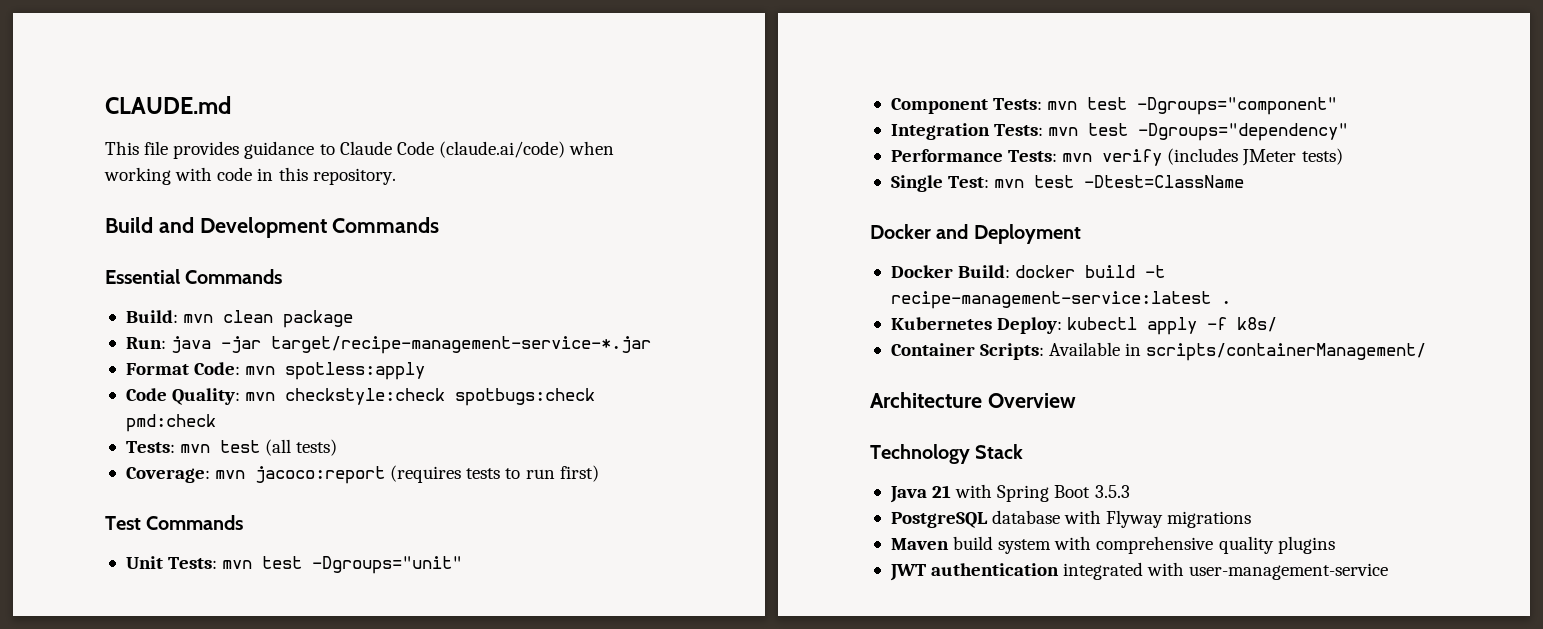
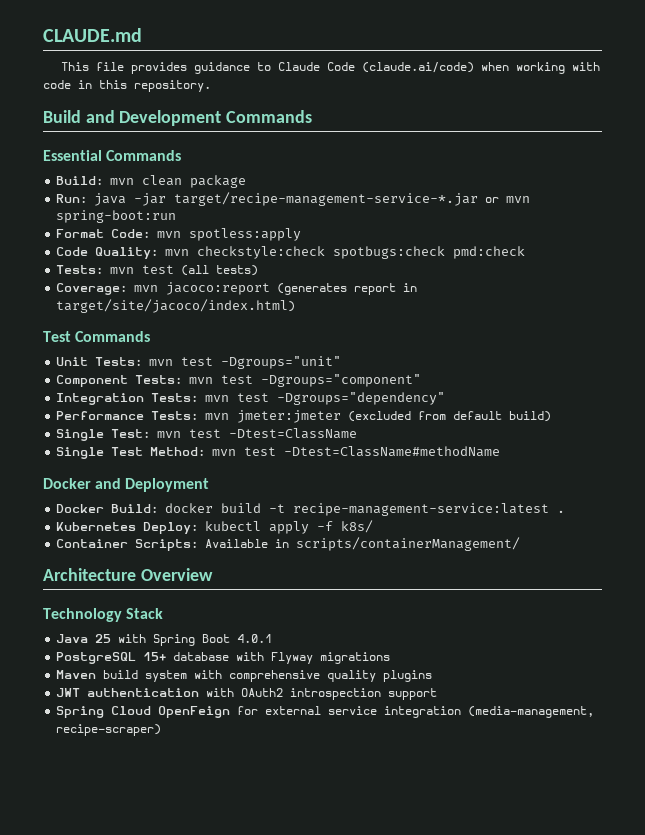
(652, 345) none -> [485,196,531,203] [56,210,177,223] or mvn spring-boot:run
[390,465,599,483] (requires tests to run first) -> [277,283,418,295] [56,299,296,313] (generates report in target/site/jacoco/index.html)
[1102,148,1343,166] verify (includes JMeter tests) -> [237,410,552,423] jmeter:jmeter (excluded from default build)
(1245, 181) none -> [56,446,501,459] // Single Test Method: mvn test -Dtest=ClassName#methodName
[932,485,952,498] 21 -> [95,634,112,643] 25
[1094,485,1130,498] 3.5.3 -> [237,634,273,643] 4.0.1
(988, 520) none -> [143,652,167,661] 15+
[1063,562,1389,580] integrated with user-management-service -> [206,688,438,700] [56,706,595,718] [56,724,162,736] with OAuth2 introspection support // Spring Cloud OpenFeign for external service integration (media-management, recipe-scraper)

